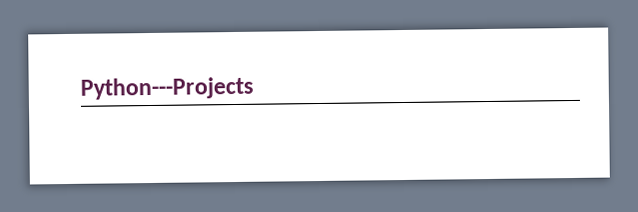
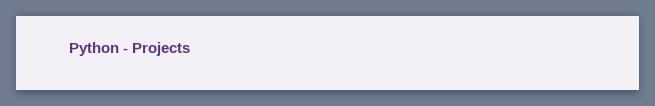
[80,76,254,100] Python---Projects -> [69,42,191,56] Python - Projects

